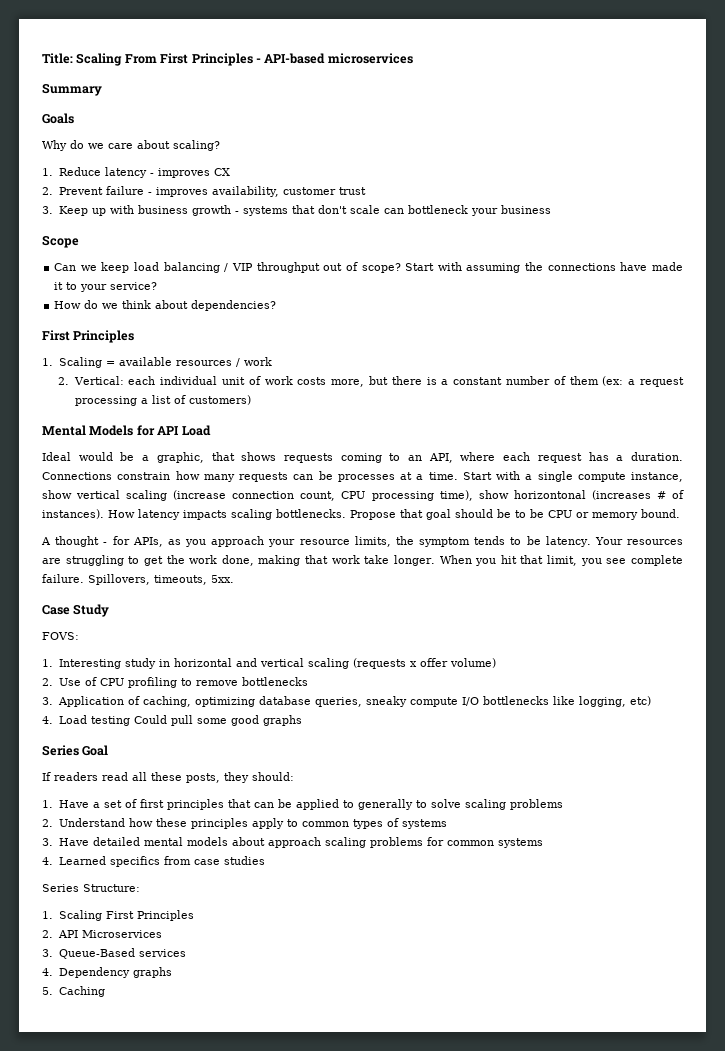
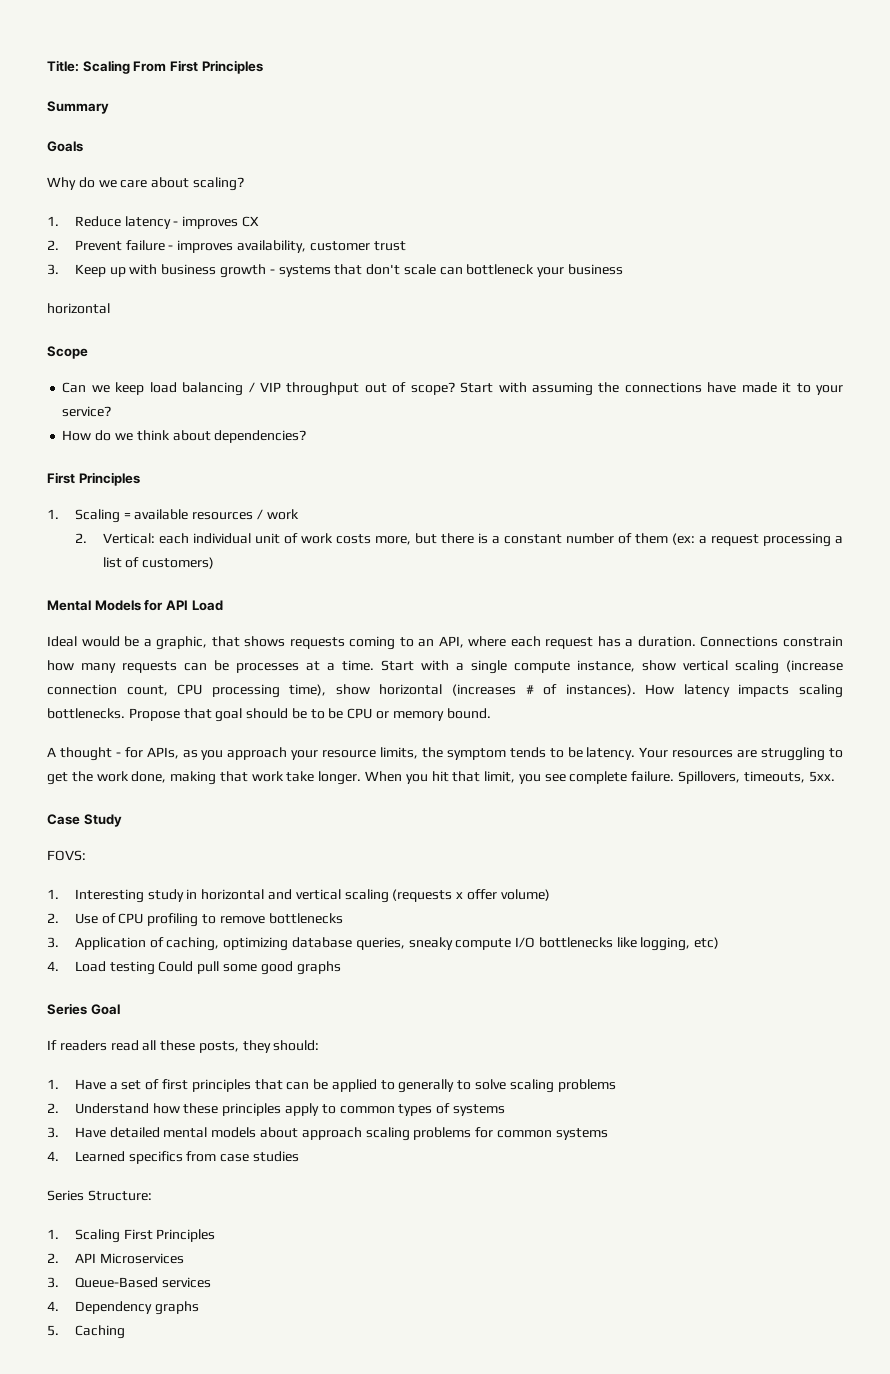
[255,53,413,64] - API-based microservices -> (263, 67) none
(551, 209) none -> [47,303,110,314] // horizontal
[513,490,586,499] horizontonal -> [379,684,443,695] horizontal

